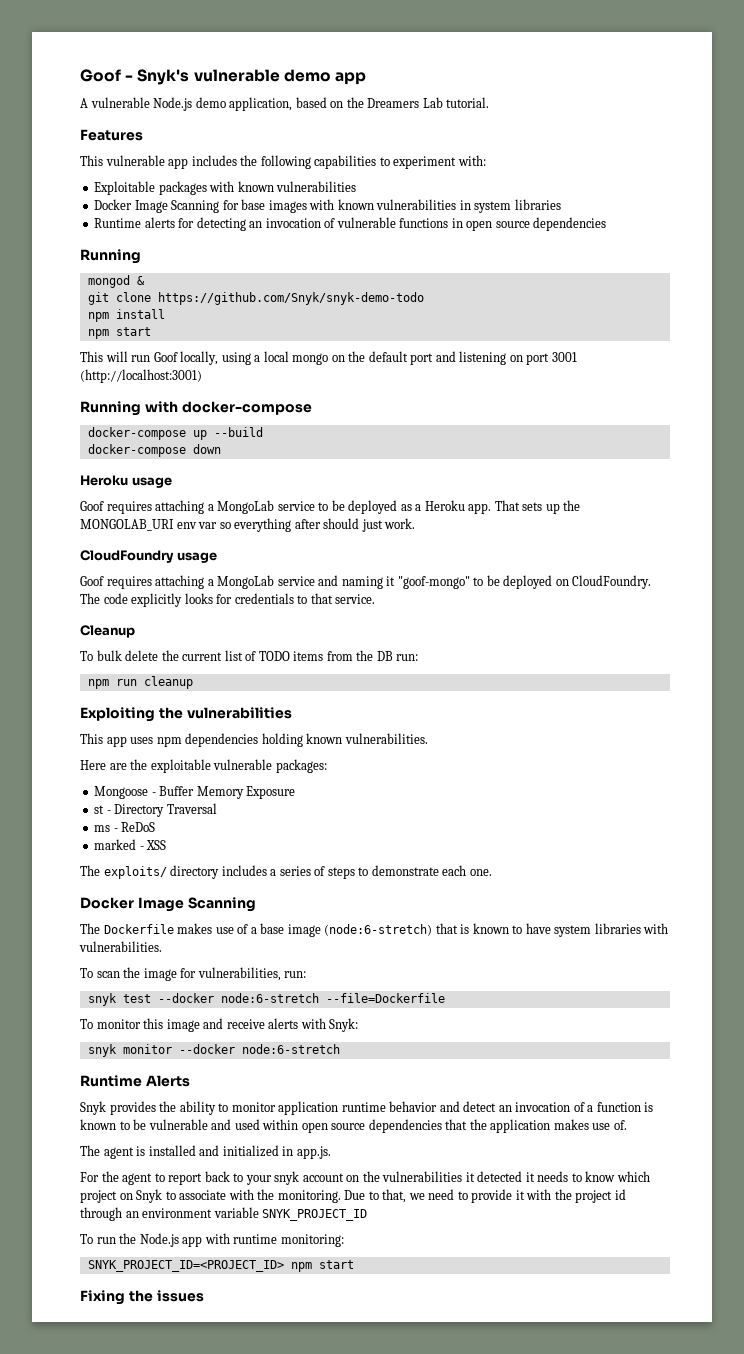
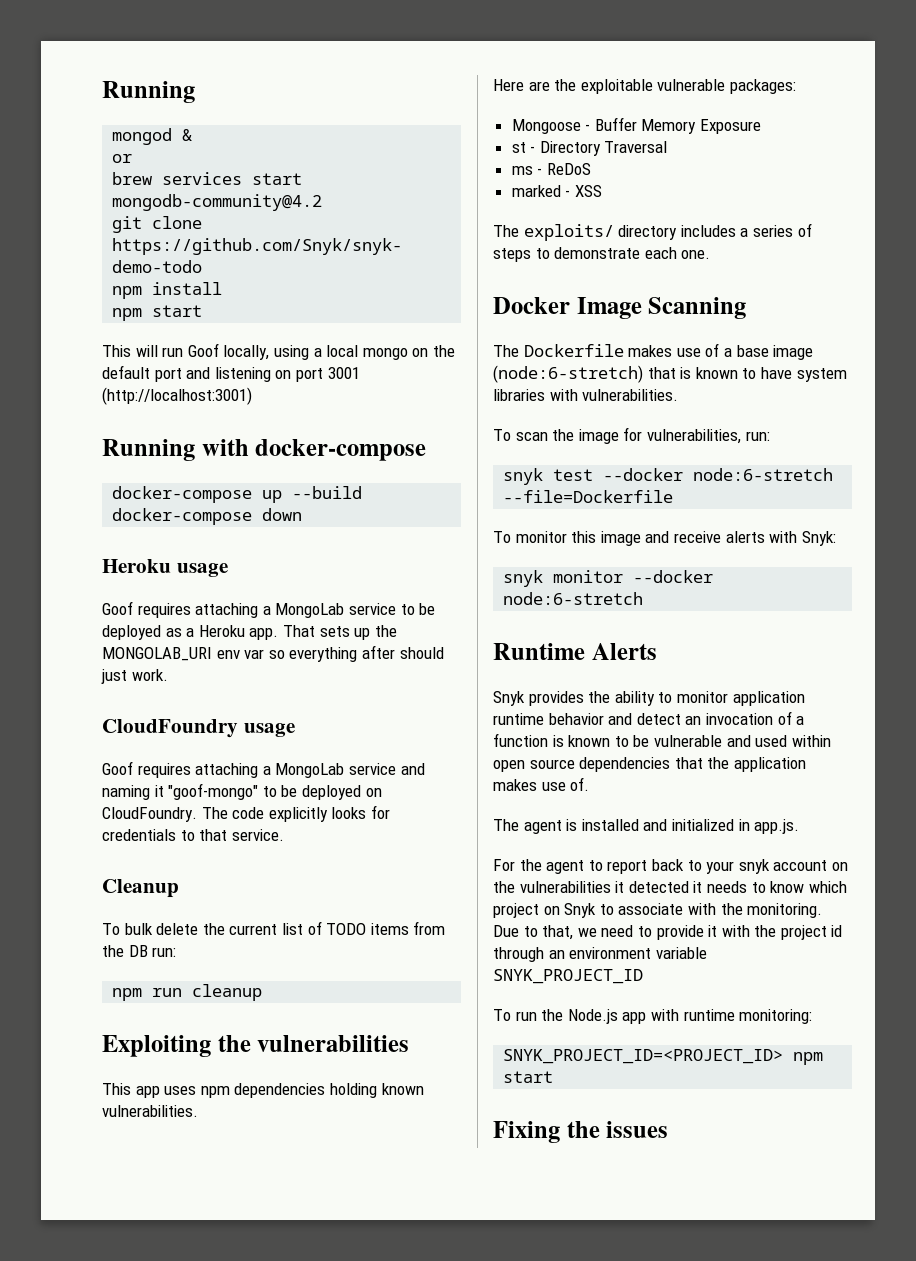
[80,69,366,85] [80,97,490,111] [80,129,143,141] [80,155,486,169] [94,181,357,195] [94,199,561,213] [94,217,607,231] [80,249,141,264] [87,275,145,288] Goof - Snyk's vulnerable demo app // A vulnerable Node.js demo application, based on the Dreamers Lab tutorial. // Features // This vulnerable app includes the following capabilities to experiment with: // Exploitable packages with known vulnerabilities // Docker Image Scanning for base images with known vulnerabilities in system libraries // Runtime alerts for detecting an invocation of vulnerable functions in open source dependencies // Running // mongod & -> [102,81,195,103] [112,128,193,145] [112,154,133,163] [112,172,303,185] [112,194,323,211] Running // mongod & // or // brew services start mongodb-community@4.2

